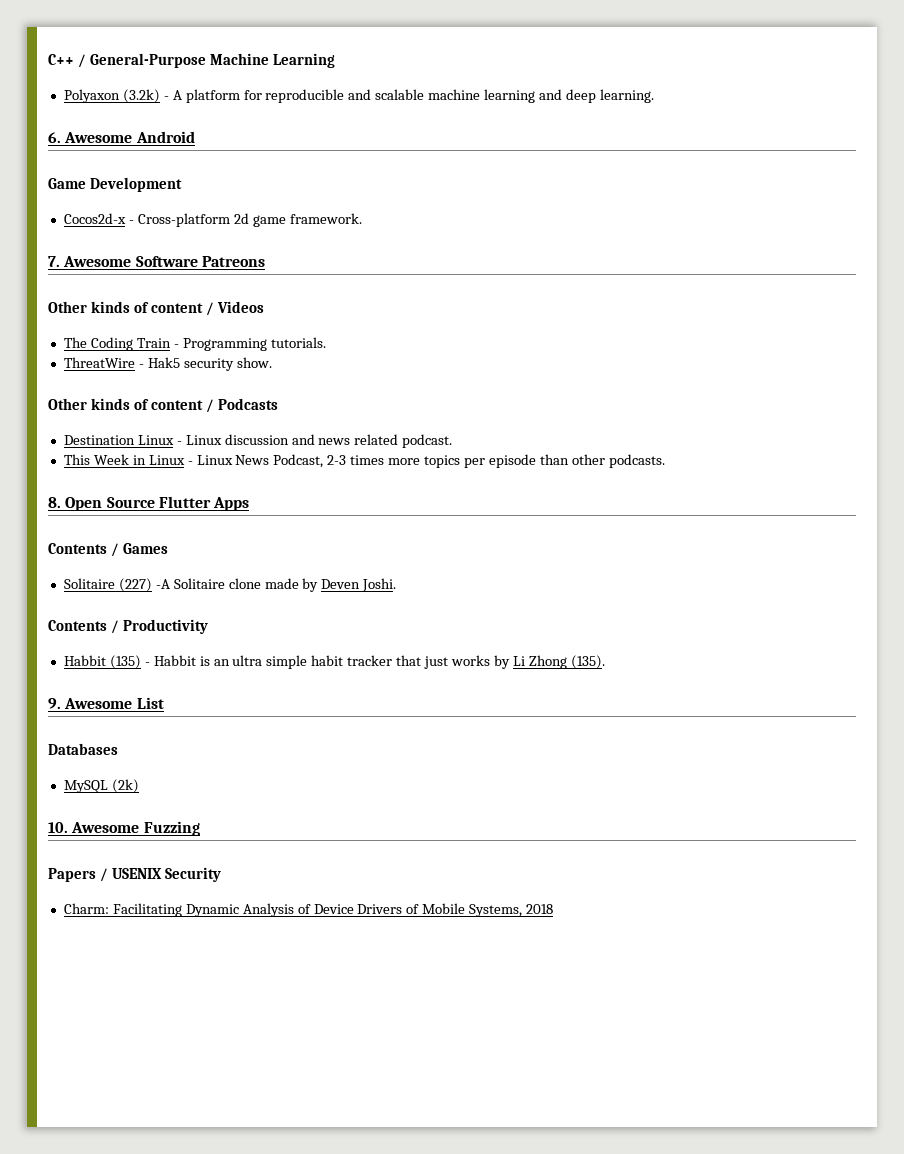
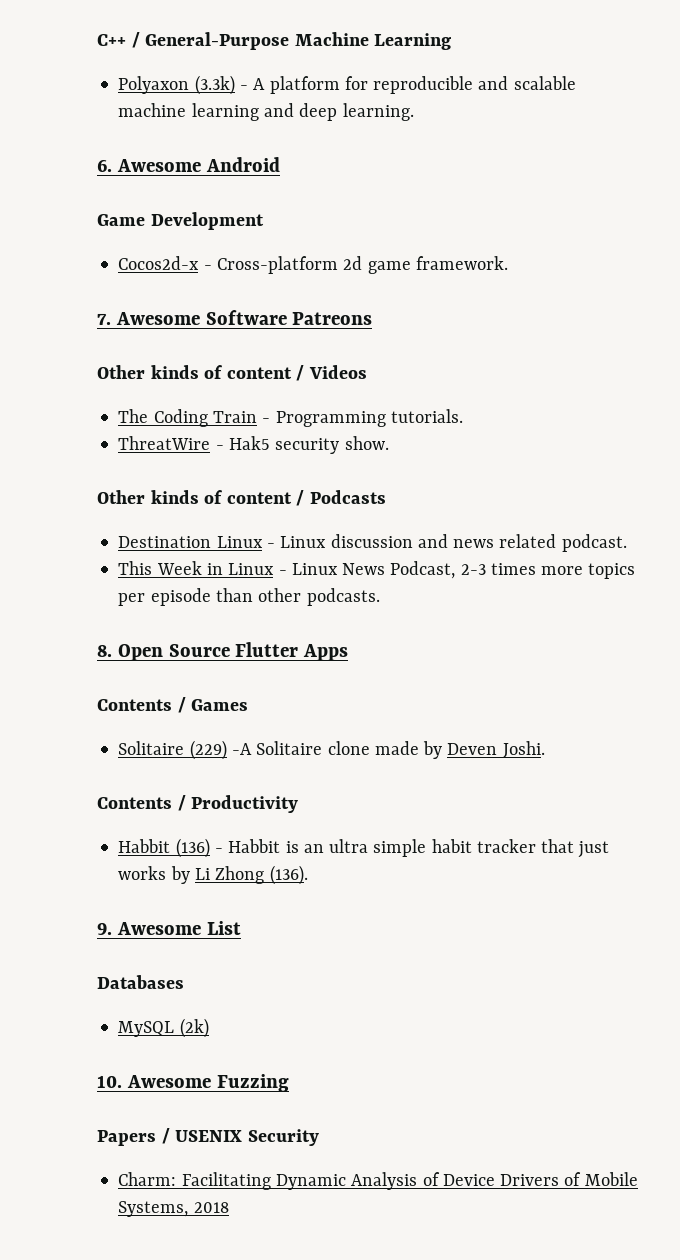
[122,89,160,103] (3.2k) -> [194,75,235,95] (3.3k)
[118,578,152,592] (227) -> [189,740,227,760] (229)
[109,655,141,669] (135) -> [175,838,210,858] (136)
[570,655,605,669] (135). -> [269,865,308,885] (136).

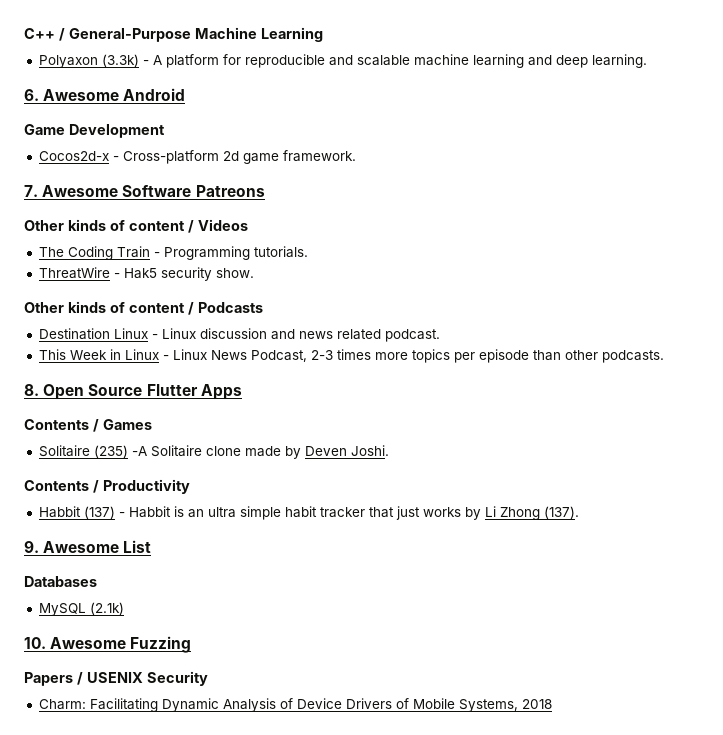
[189,740,227,760] (229) -> [93,445,128,458] (235)
[175,838,210,858] (136) -> [83,506,115,519] (137)
[269,865,308,885] (136). -> [543,506,579,519] (137).
[179,1018,209,1038] (2k) -> [89,602,124,615] (2.1k)

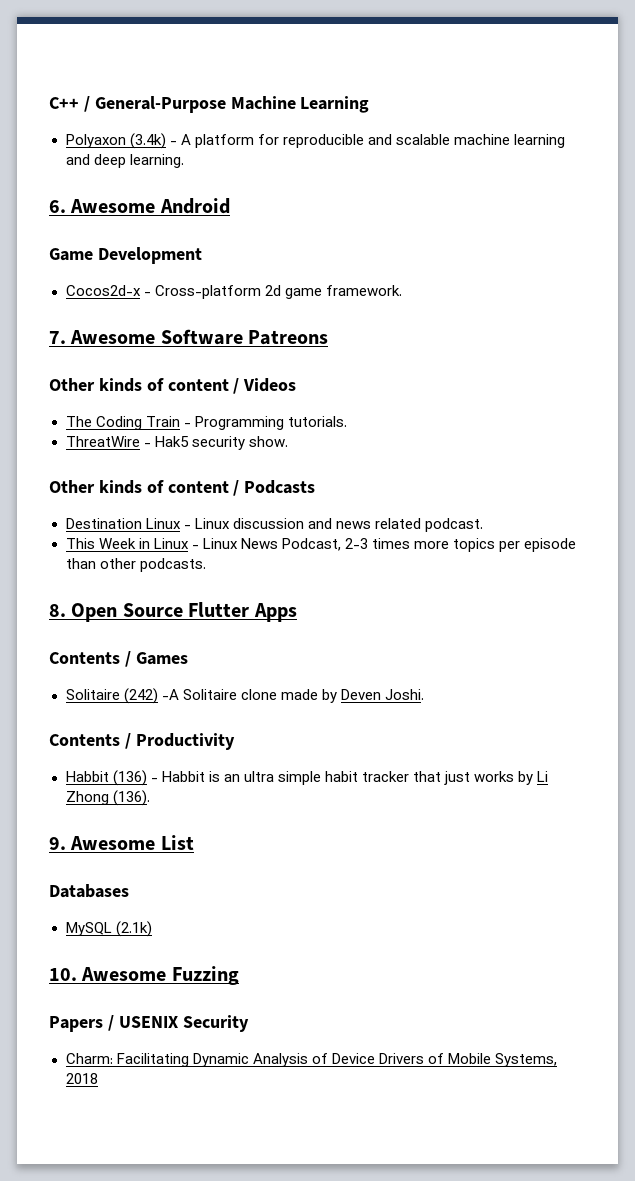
[101,54,139,67] (3.3k) -> [129,133,166,149] (3.4k)
[93,445,128,458] (235) -> [123,688,158,704] (242)
[83,506,115,519] (137) -> [112,770,147,786] (136)
[543,506,579,519] (137). -> [112,790,150,806] (136).

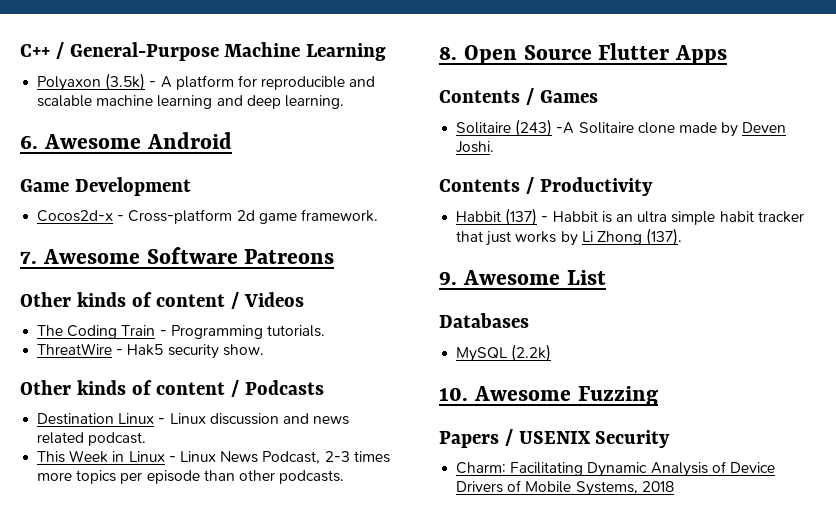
[129,133,166,149] (3.4k) -> [105,73,146,91] (3.5k)
[123,688,158,704] (242) -> [515,119,553,137] (243)
[112,770,147,786] (136) -> [505,208,538,226] (137)
[112,790,150,806] (136). -> [646,228,683,246] (137).
[115,921,152,937] (2.1k) -> [511,344,552,362] (2.2k)

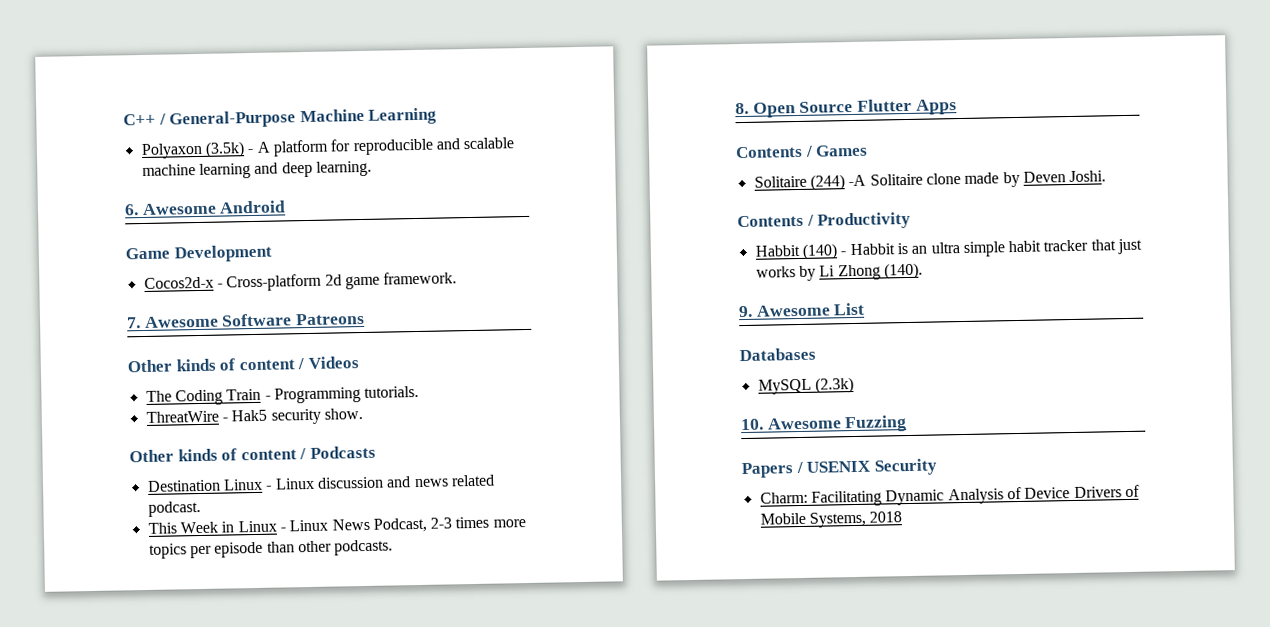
[515,119,553,137] (243) -> [809,174,845,191] (244)
[505,208,538,226] (137) -> [801,243,838,260] (140)
[646,228,683,246] (137). -> [883,262,923,280] (140).
[511,344,552,362] (2.2k) -> [814,377,854,394] (2.3k)

